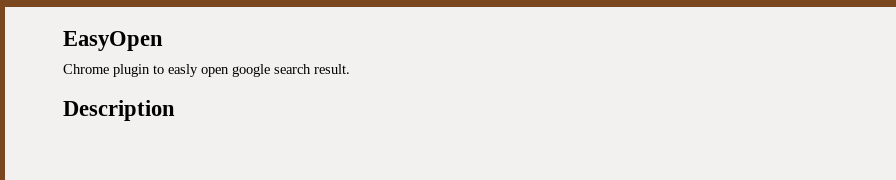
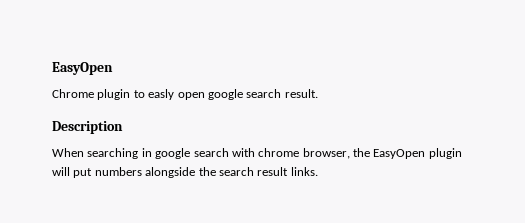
(175, 110) none -> [52,148,462,159] [52,167,318,178] // When searching in google search with chrome browser, the EasyOpen plugin will put numbers alongside the search result links.

